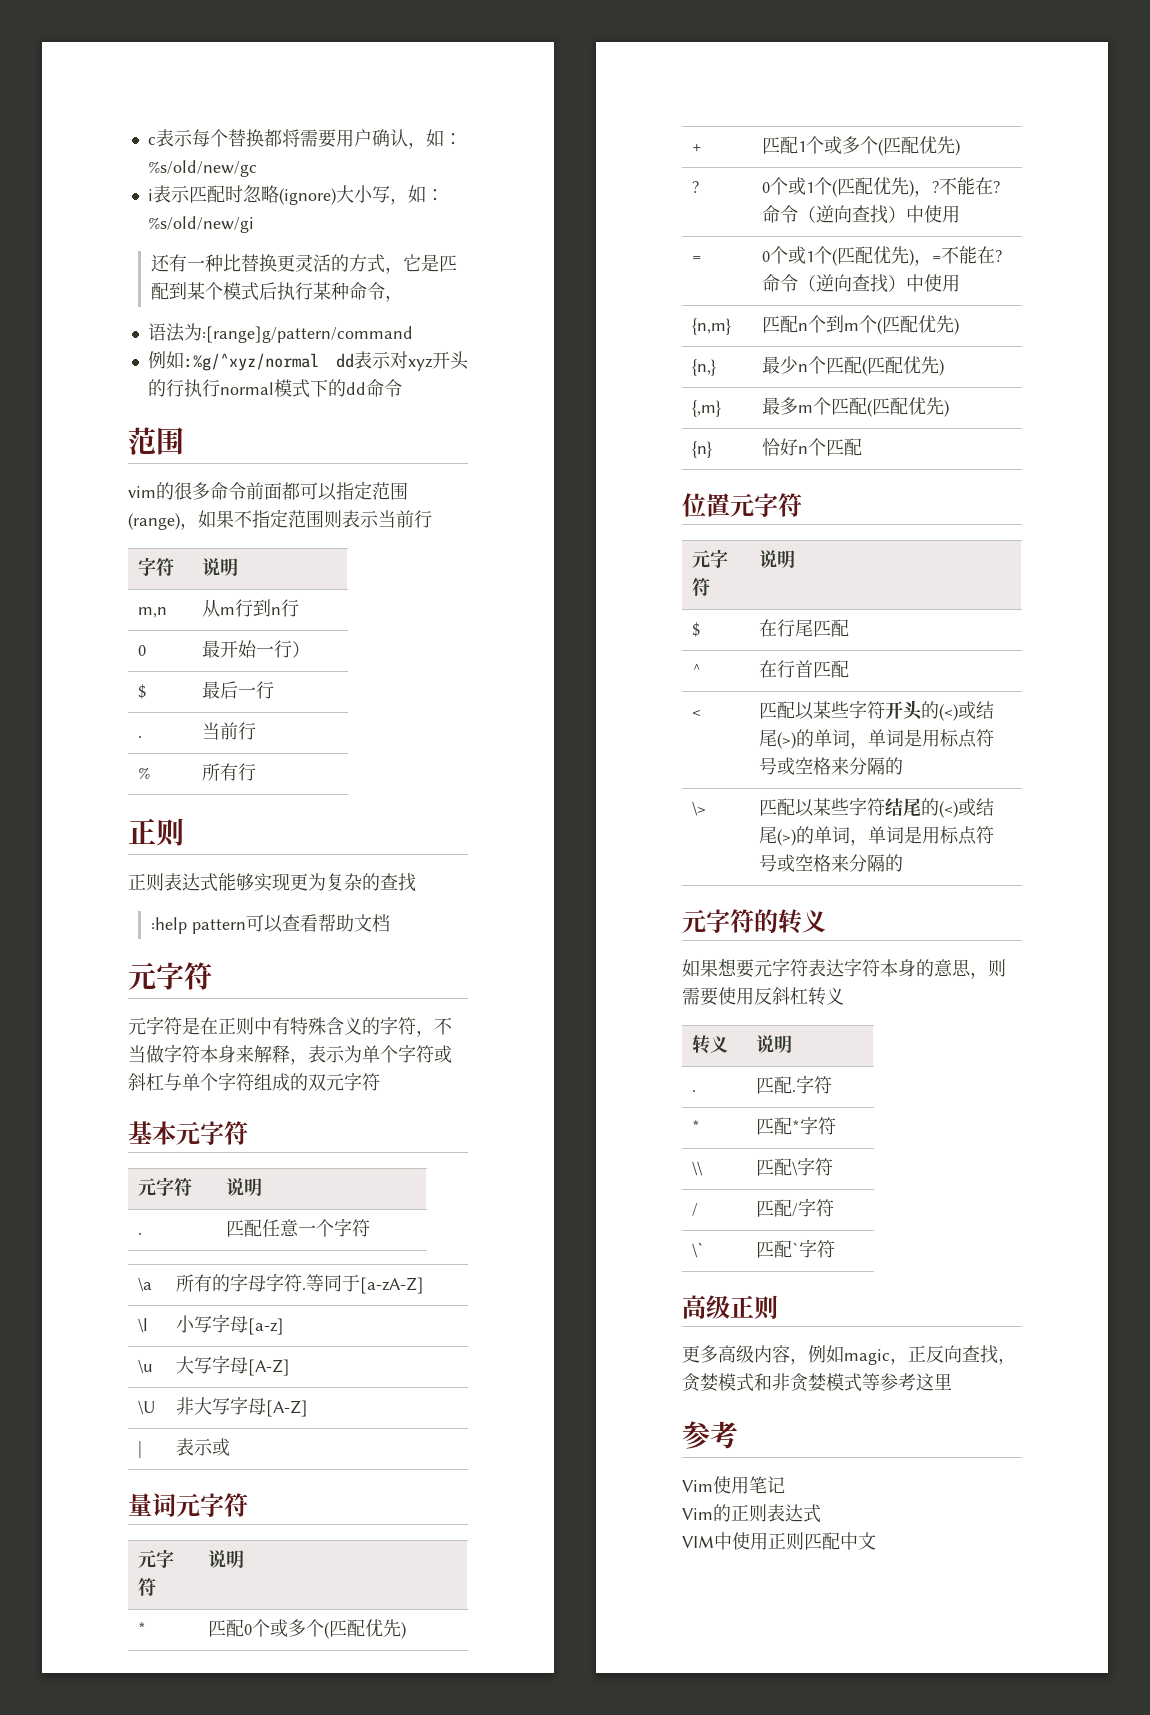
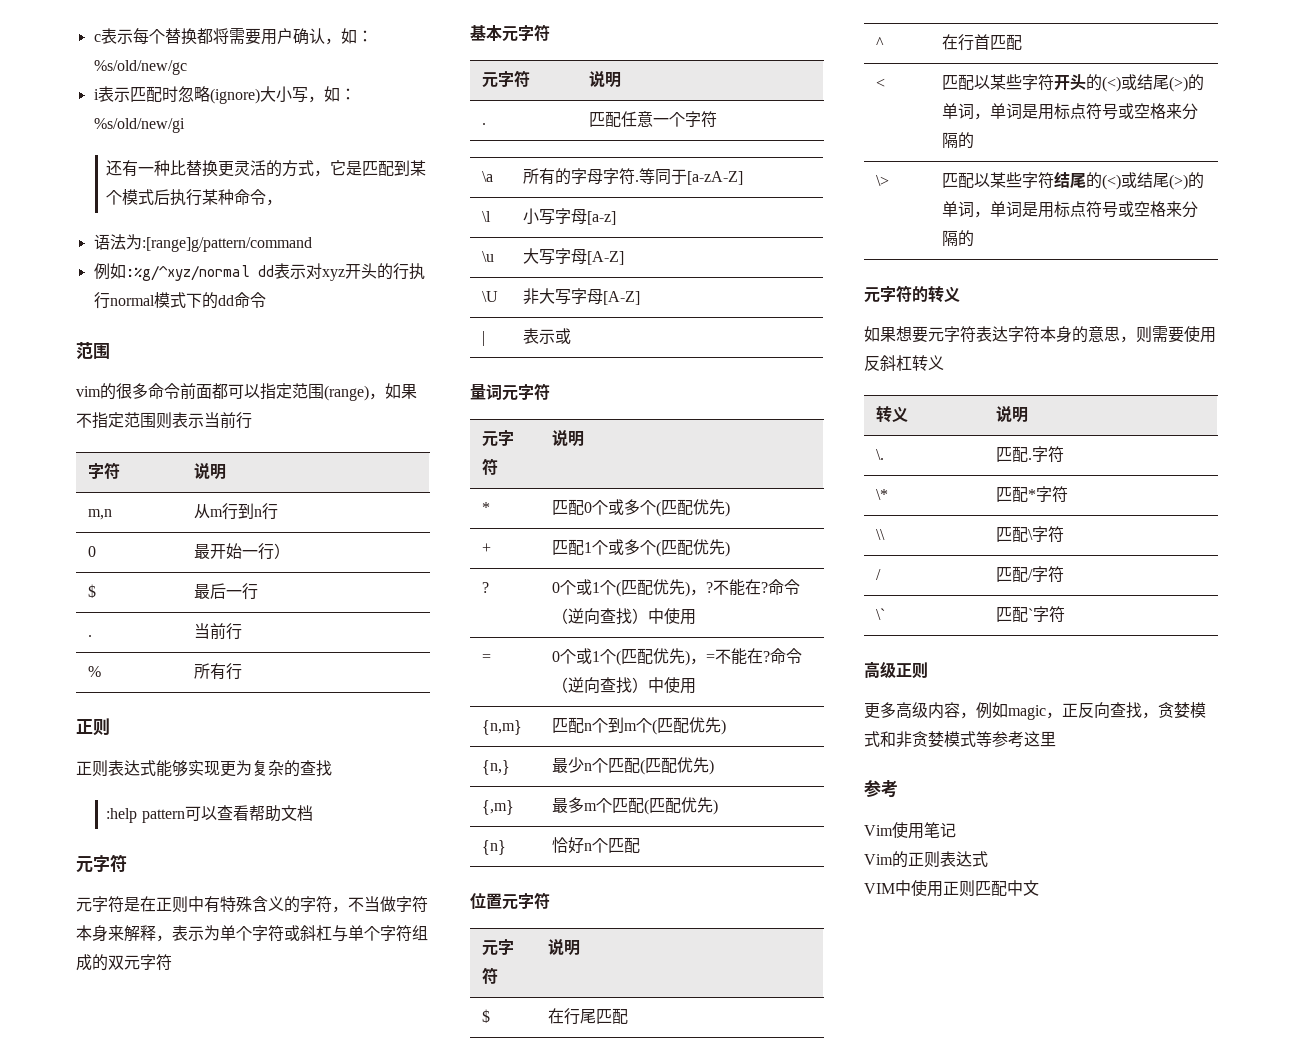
[692,1089,697,1092] . -> [875,449,884,460] \.
[692,1120,701,1133] * -> [875,489,888,500] \*

